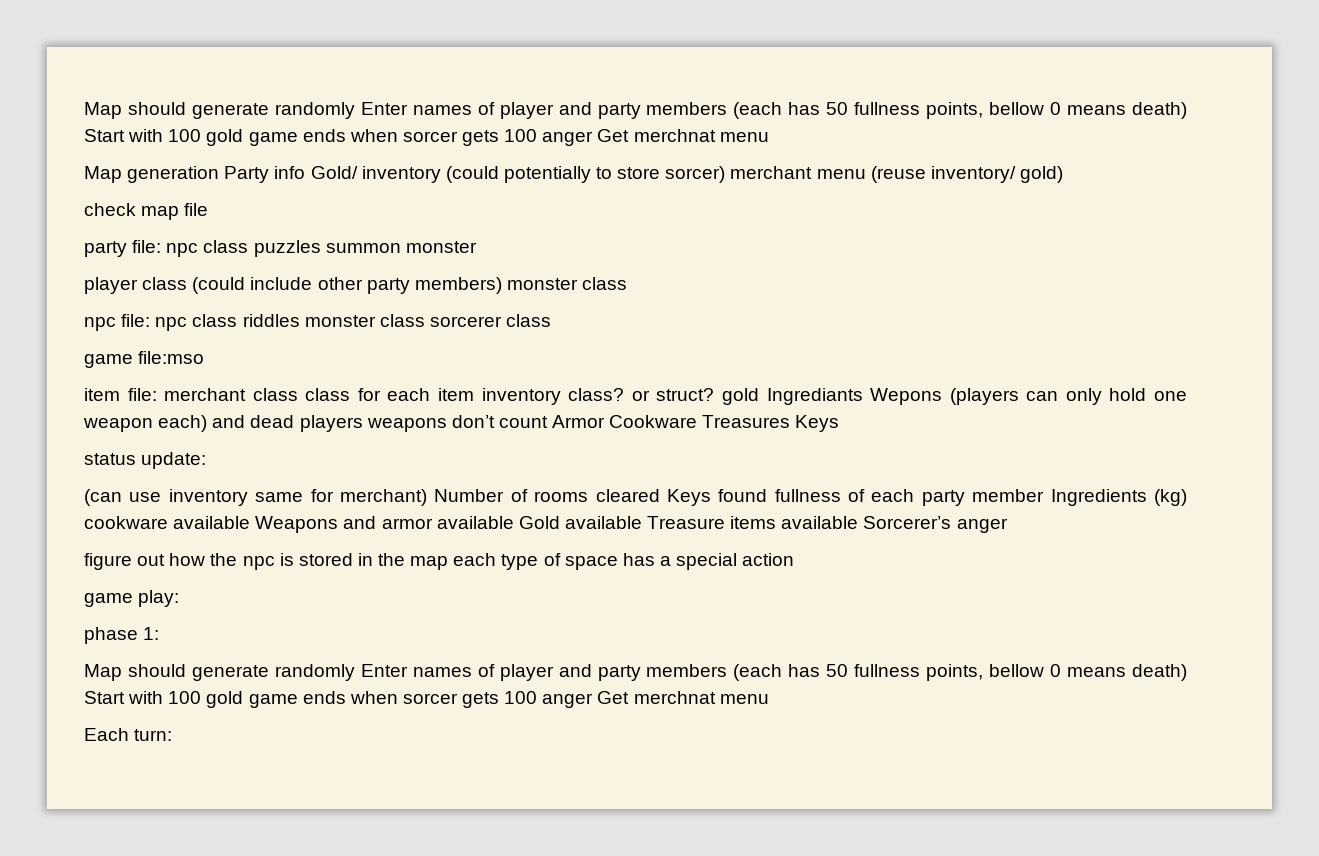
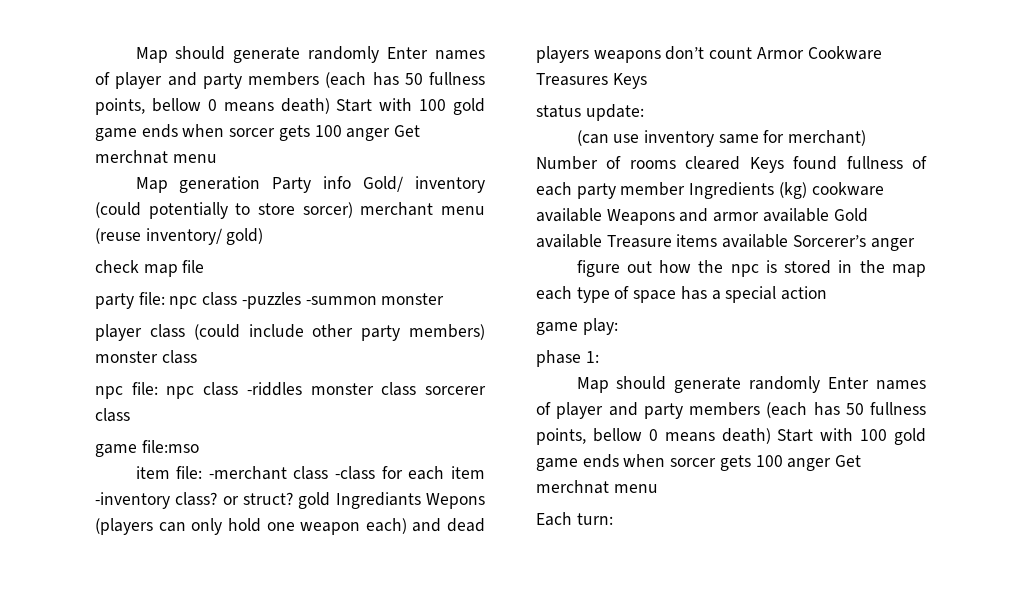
[253,240,401,257] puzzles summon -> [241,292,377,309] -puzzles -summon
[242,314,300,327] riddles -> [246,382,302,396] -riddles
[164,388,351,401] merchant class class -> [208,466,376,480] -merchant class -class
[481,388,561,405] inventory -> [95,492,170,509] -inventory

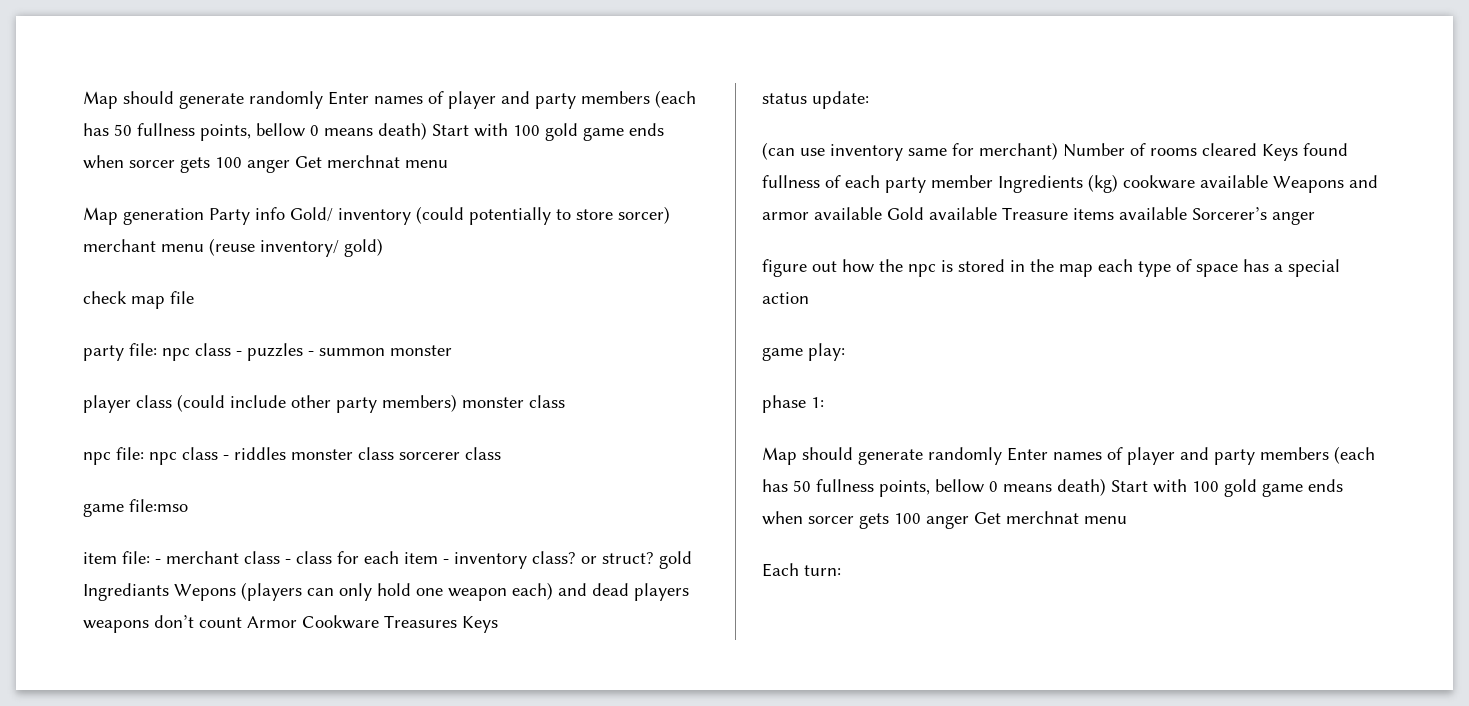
[241,292,377,309] -puzzles -summon -> [236,343,385,361] - puzzles - summon
[246,382,302,396] -riddles -> [223,447,286,460] - riddles
[208,466,376,480] -merchant class -class -> [155,551,332,564] - merchant class - class
[95,492,170,509] -inventory -> [443,552,527,569] - inventory

